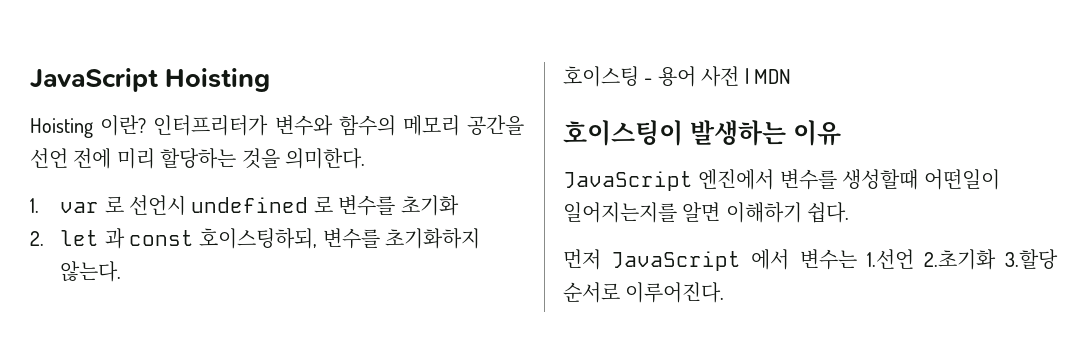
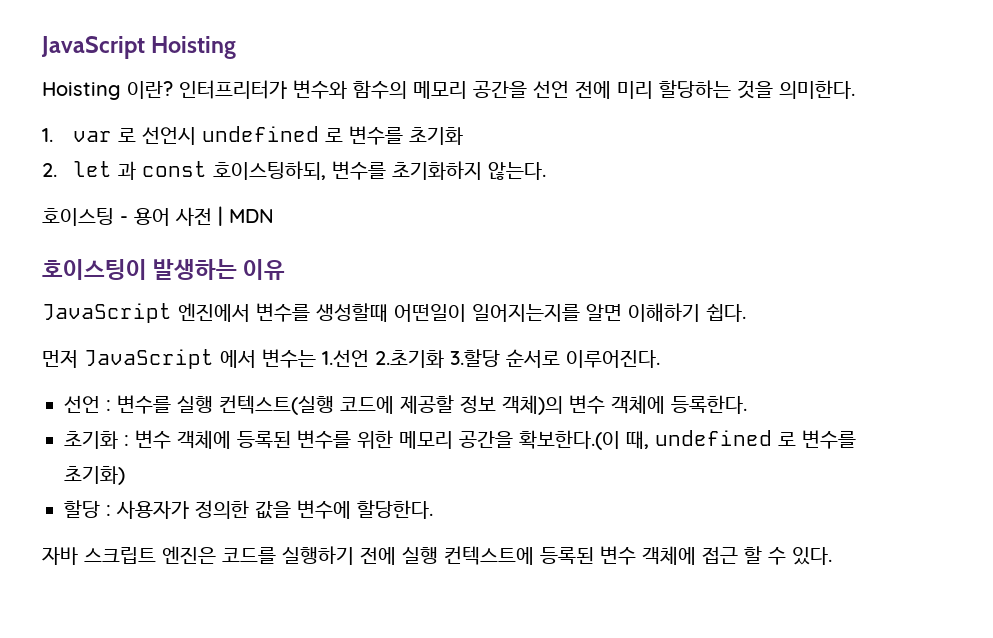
(725, 292) none -> [64,395,747,415] [64,430,856,450] [64,466,125,485] [64,500,433,519] [42,546,832,565] // 선언 : 변수를 실행 컨텍스트(실행 코드에 제공할 정보 객체)의 변수 객체에 등록한다. // 초기화 : 변수 객체에 등록된 변수를 위한 메모리 공간을 확보한다.(이 때, undefined 로 변수를 초기화) // 할당 : 사용자가 정의한 값을 변수에 할당한다. // 자바 스크립트 엔진은 코드를 실행하기 전에 실행 컨텍스트에 등록된 변수 객체에 접근 할 수 있다.

